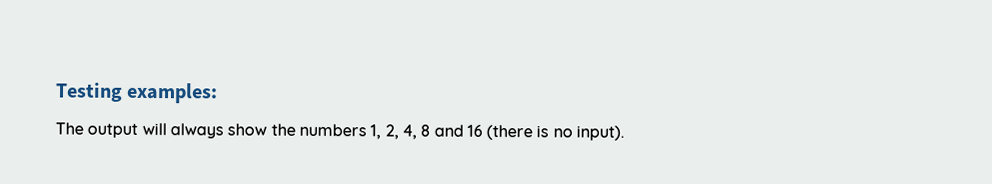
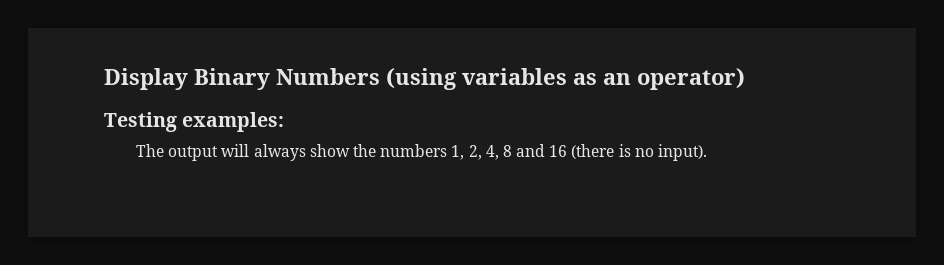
(55, 92) none -> [104,68,745,90] Display Binary Numbers (using variables as an operator) //

